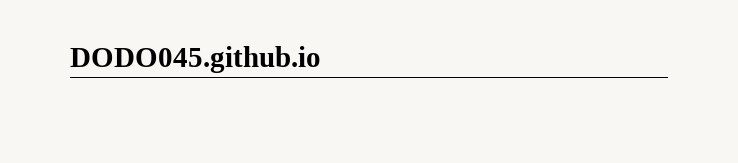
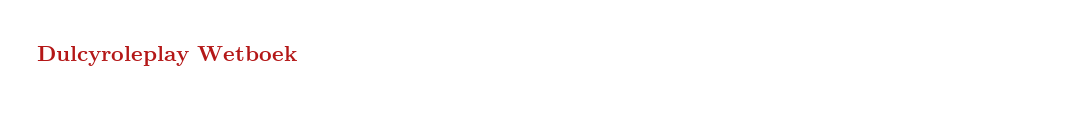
[70,46,321,73] DODO045.github.io -> [37,46,297,66] Dulcyroleplay Wetboek

